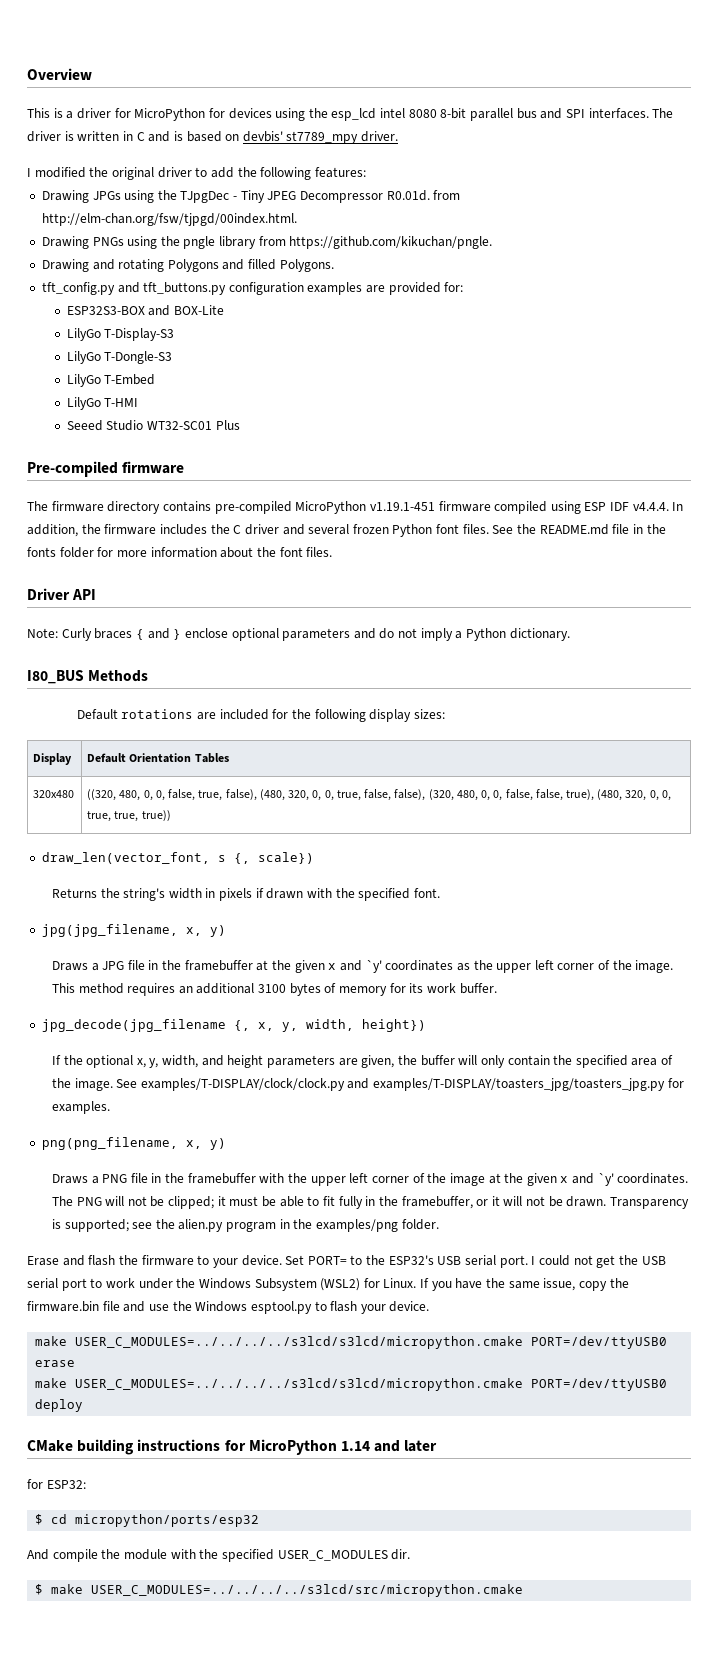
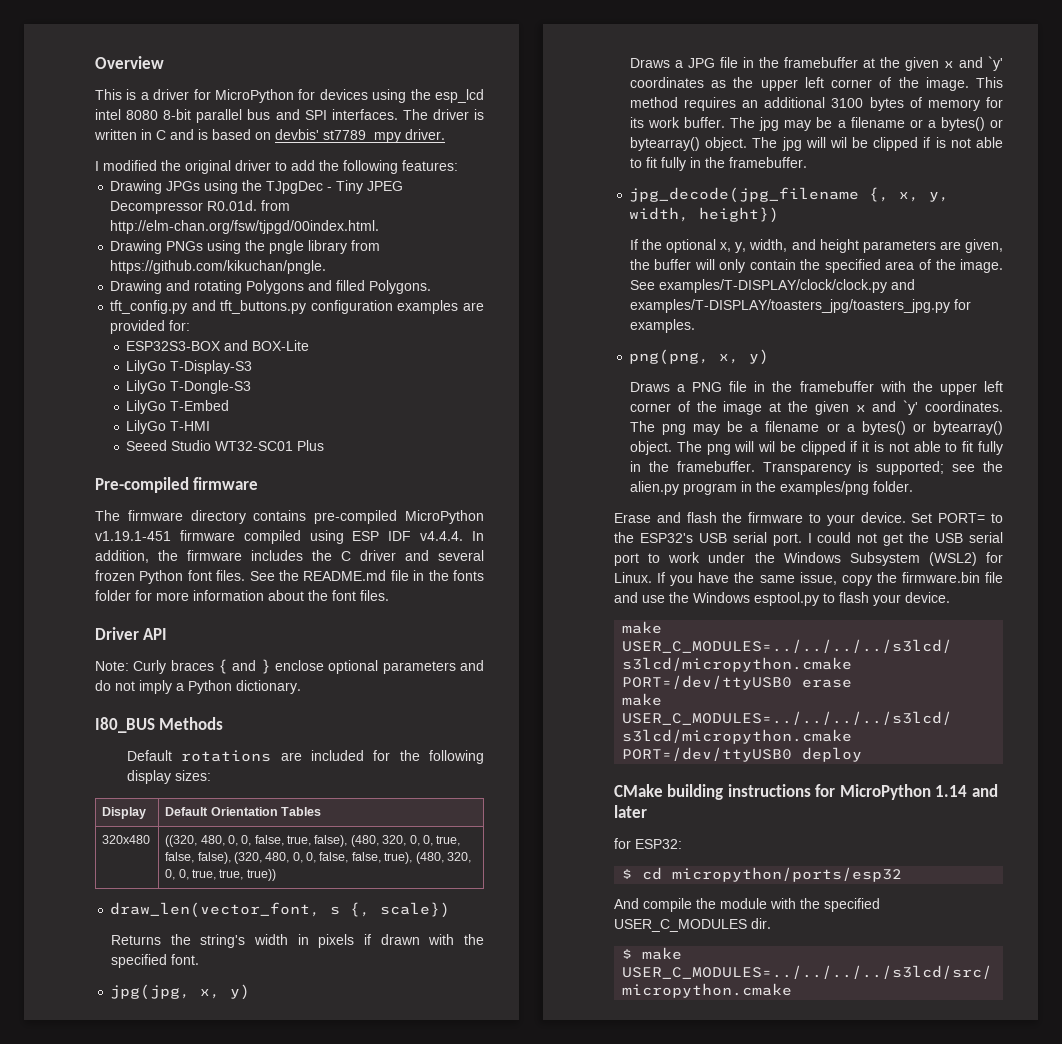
[41,924,178,937] jpg(jpg_filename, -> [110,984,191,1000] jpg(jpg,
(497, 988) none -> [730,117,1003,131] [629,137,1003,151] [629,157,807,171] The jpg may be a filename or a bytes() or bytearray() object. The jpg will wil be clipped if is not able to fit fully in the framebuffer.
[41,1137,178,1150] png(png_filename, -> [629,349,710,365] png(png,
[76,1196,607,1209] PNG will not be clipped; it must be able to fit fully in the framebuffer, or it will not be drawn. -> [662,421,1003,435] [629,441,1003,455] [629,461,755,472] png may be a filename or a bytes() or bytearray() object. The png will wil be clipped if it is not able to fit fully in the framebuffer.

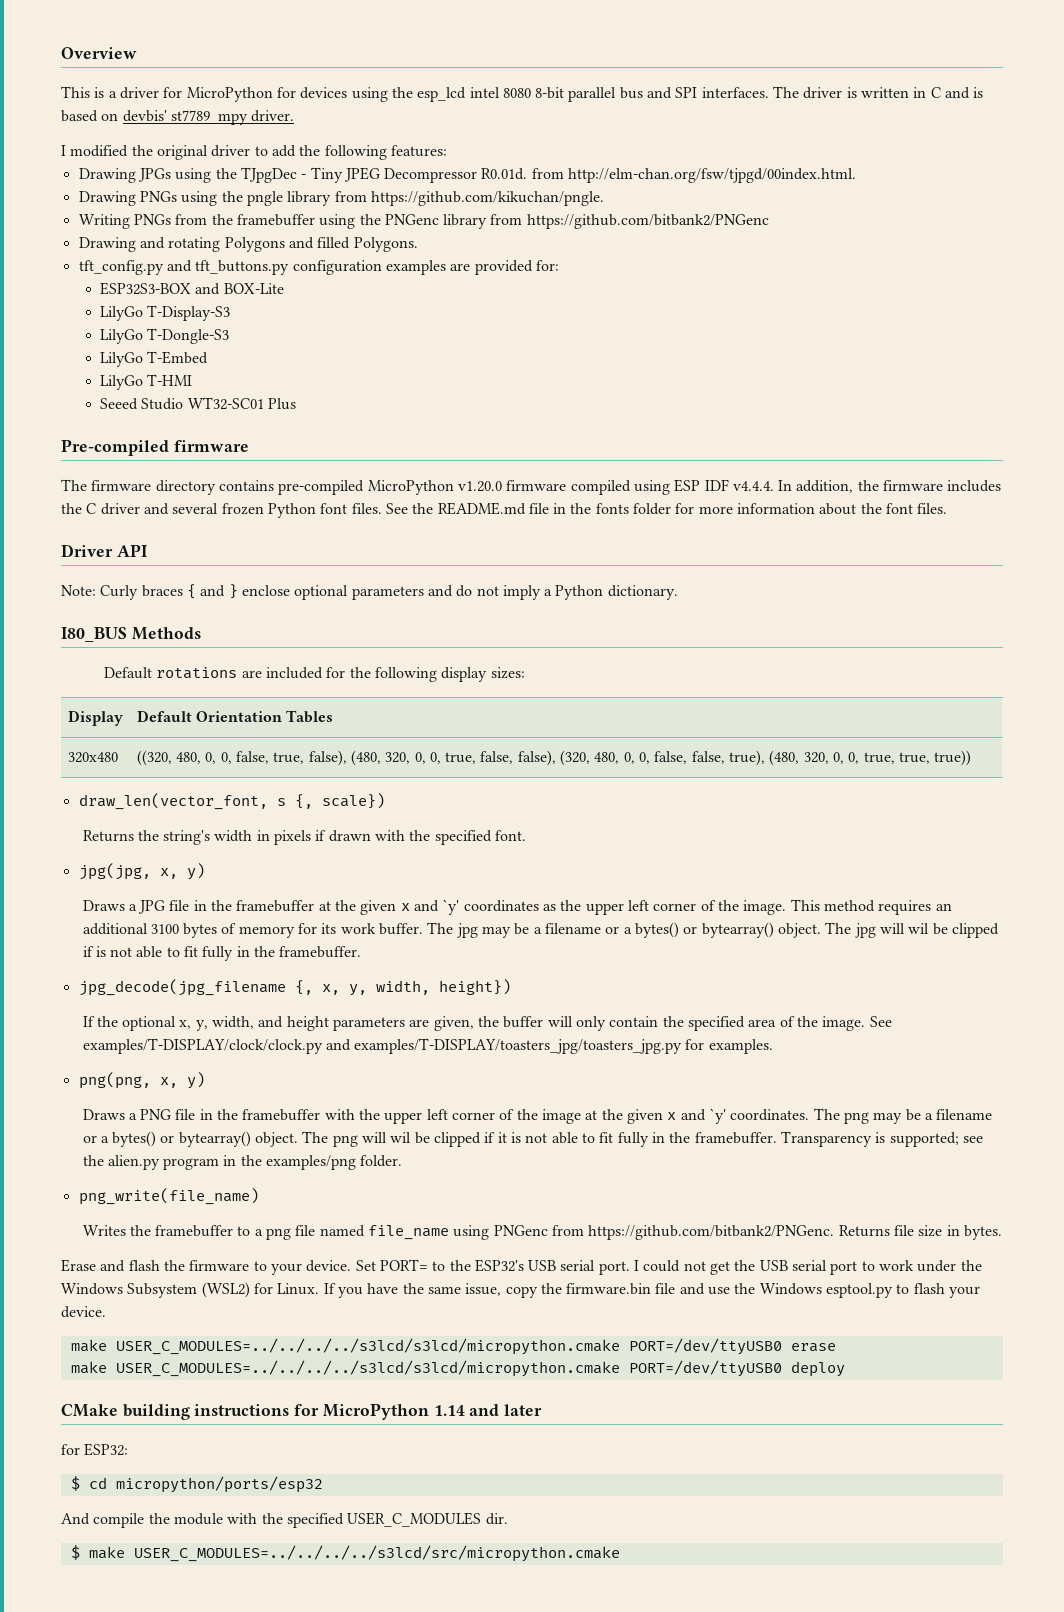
(327, 267) none -> [78,214,769,229] // Writing PNGs from the framebuffer using the PNGenc library from https://github.com/bitbank2/PNGenc
[95,531,171,541] v1.19.1-451 -> [457,481,502,492] v1.20.0
(913, 486) none -> [78,1188,259,1205] [82,1225,1002,1240] // png_write(file_name) // Writes the framebuffer to a png file named file_name using PNGenc from https://github.com/bitbank2/PNGenc. Returns file size in bytes.

